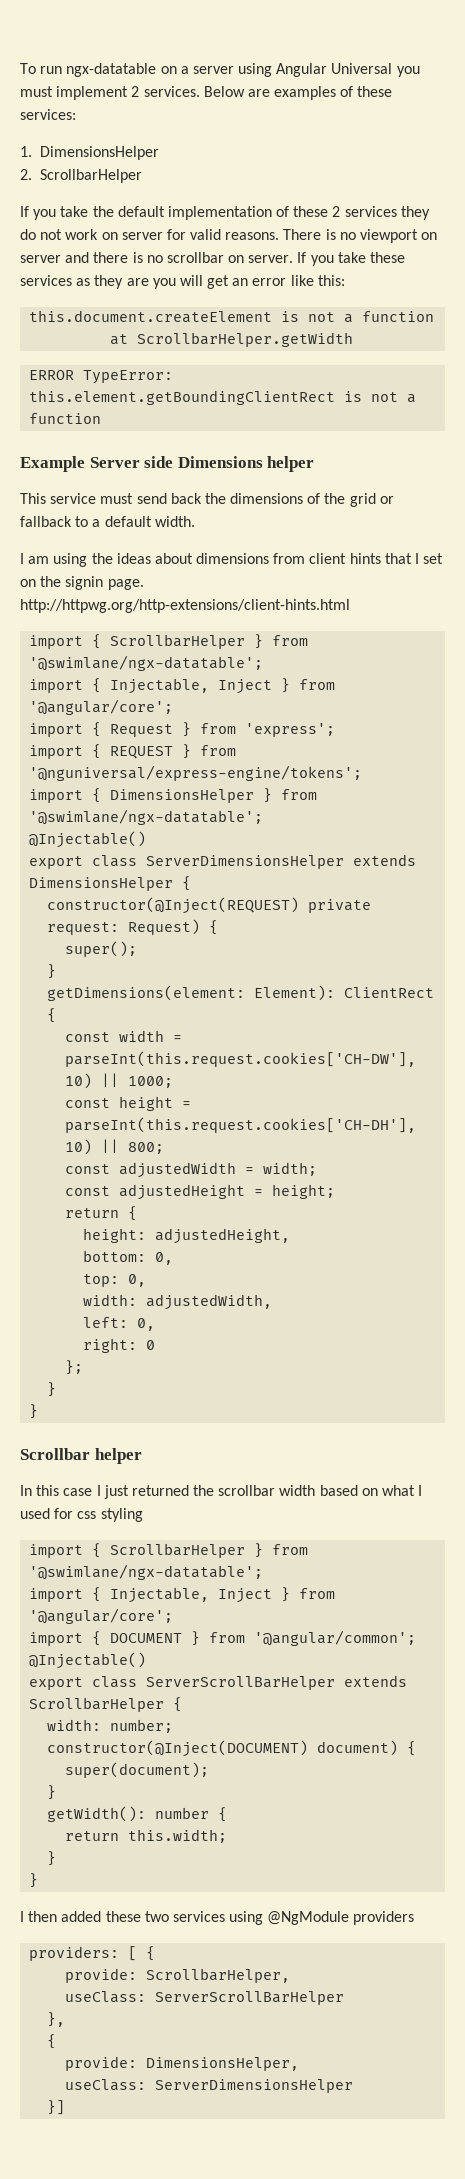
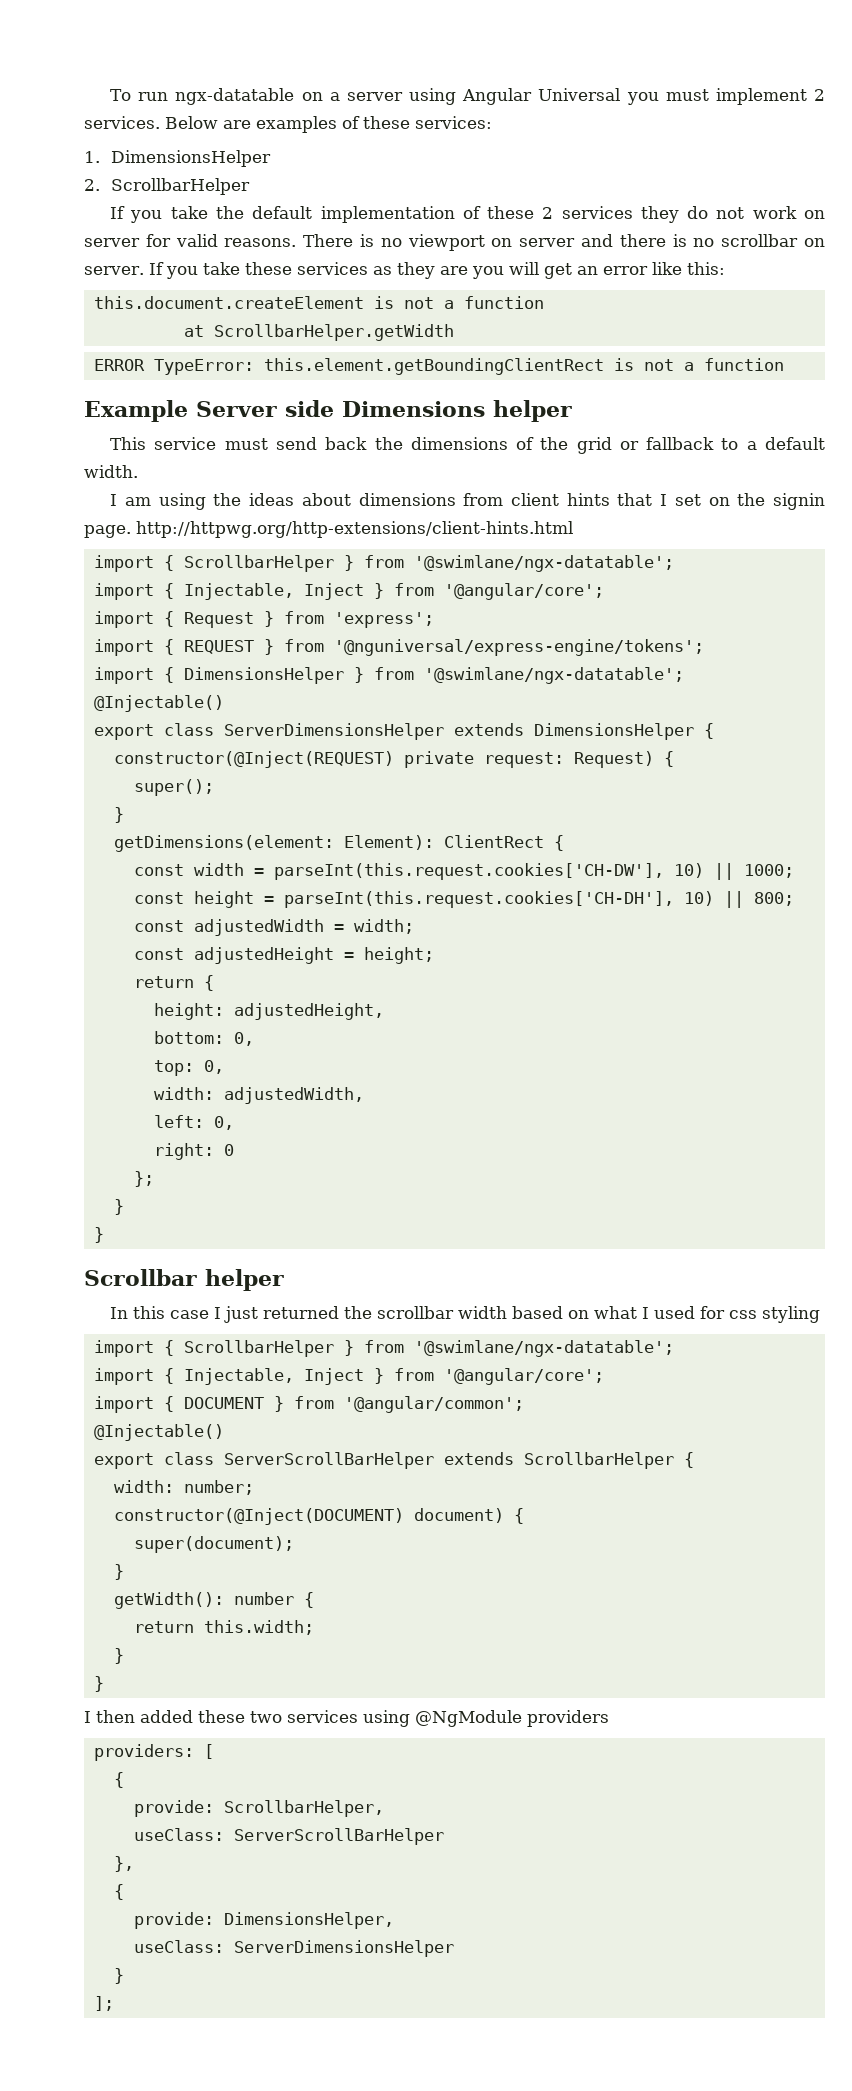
(138, 1953) none -> (214, 1751) //
[47,2100,66,2115] }] -> [113,1968,124,1984] [93,1996,114,2011] } // ];

